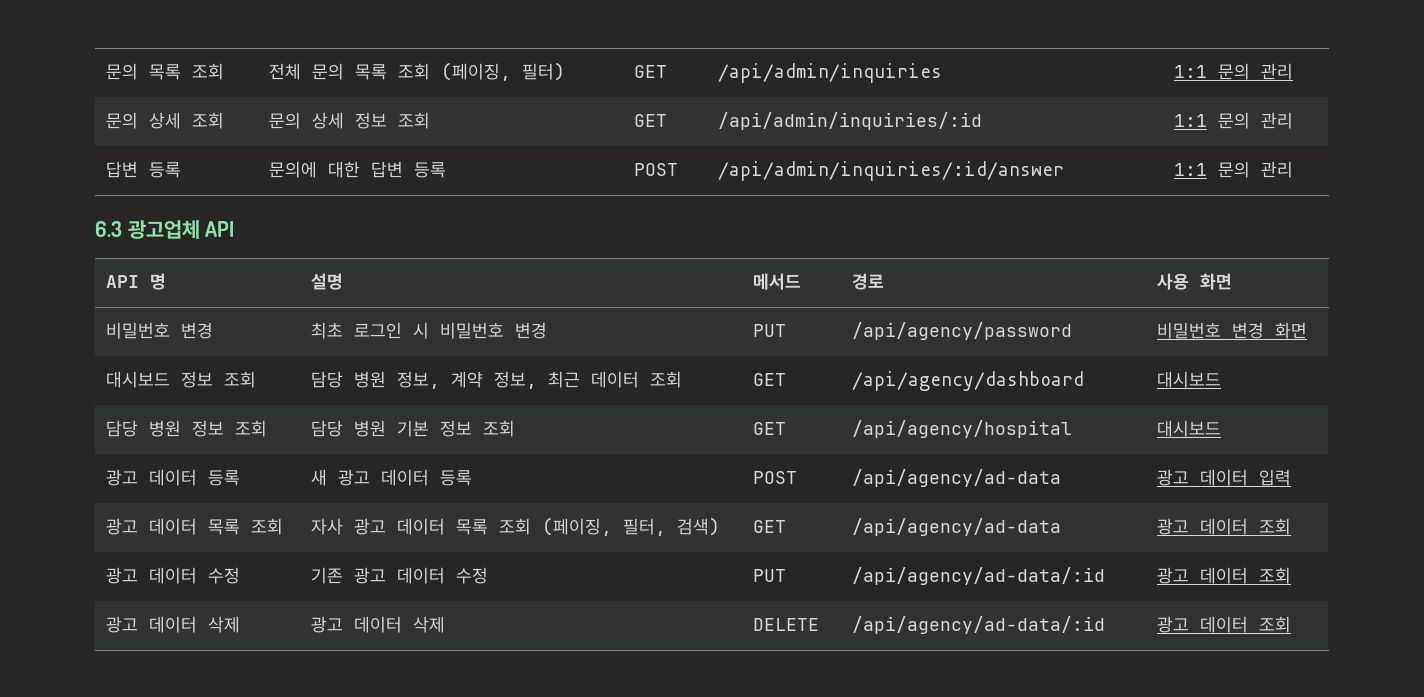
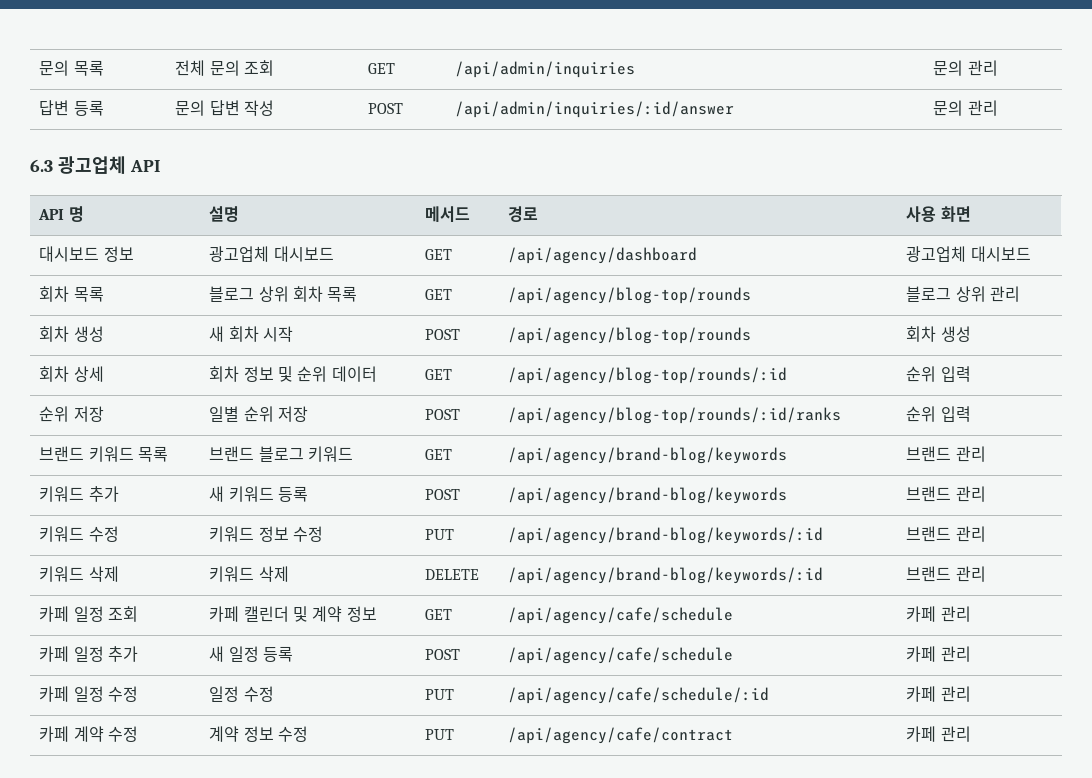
[106,63,225,80] 문의 목록 조회 -> [39,60,104,76] 문의 목록
[355,62,566,81] 목록 조회 (페이징, 필터) -> [243,60,274,76] 조회
[1174,63,1294,80] [106,112,225,129] [269,112,431,129] [634,114,668,127] [718,112,983,130] [1174,114,1208,127] 1:1 문의 관리 // 문의 상세 조회 | 문의 상세 정보 조회 | GET | /api/admin/inquiries/:id | 1:1 -> (636, 69) none
[269,161,447,178] 문의에 대한 답변 등록 -> [175,100,274,116] 문의 답변 작성
[1174,163,1208,176] 1:1 -> (735, 109) none
[106,322,214,339] [311,322,548,339] [753,324,787,337] [852,322,1073,340] [1157,322,1308,339] [106,371,257,388] [311,371,683,389] 비밀번호 변경 | 최초 로그인 시 비밀번호 변경 | PUT | /api/agency/password | 비밀번호 변경 화면 // 대시보드 정보 조회 | 담당 병원 정보, 계약 정보, 최근 데이터 조회 -> [39,246,134,262] [209,246,334,262] 대시보드 정보 | 광고업체 대시보드
[1157,371,1222,388] [106,420,268,437] [311,420,516,437] [753,422,787,435] [852,420,1073,438] [1157,420,1222,437] [106,469,241,486] [311,469,473,486] [753,471,798,484] [852,469,1062,487] [1157,469,1292,486] [106,518,284,535] [311,517,721,536] [753,520,787,533] [852,518,1062,536] [1157,518,1292,535] [106,567,241,584] [311,567,489,584] [753,569,787,582] [852,567,1106,585] [1157,567,1292,584] [106,616,241,633] [311,616,403,633] 대시보드 // 담당 병원 정보 조회 | 담당 병원 기본 정보 조회 | GET | /api/agency/hospital | 대시보드 // 광고 데이터 등록 | 새 광고 데이터 등록 | POST | /api/agency/ad-data | 광고 데이터 입력 // 광고 데이터 목록 조회 | 자사 광고 데이터 목록 조회 (페이징, 필터, 검색) | GET | /api/agency/ad-data | 광고 데이터 조회 // 광고 데이터 수정 | 기존 광고 데이터 수정 | PUT | /api/agency/ad-data/:id | 광고 데이터 조회 // 광고 데이터 삭제 | 광고 데이터 -> [906,246,1031,262] [39,286,104,302] [209,286,358,302] [425,289,453,300] [508,287,752,304] [906,286,1020,302] [39,326,104,342] [209,326,293,342] [425,329,461,340] [508,327,752,344] [906,326,971,342] [39,366,104,382] [209,366,377,382] [425,369,453,380] [508,367,788,384] [906,366,971,382] [39,406,104,422] [209,406,308,422] [425,409,461,420] [508,407,842,424] [906,406,971,422] [39,446,168,462] [209,446,353,462] [425,449,453,460] [508,447,788,464] [906,446,986,462] [39,486,119,502] [209,486,308,502] [425,489,461,500] [508,487,788,504] [906,486,986,502] [39,526,119,542] [209,526,323,542] [425,529,455,540] [508,527,824,544] [906,526,986,542] [39,566,119,582] [209,566,255,582] 광고업체 대시보드 // 회차 목록 | 블로그 상위 회차 목록 | GET | /api/agency/blog-top/rounds | 블로그 상위 관리 // 회차 생성 | 새 회차 시작 | POST | /api/agency/blog-top/rounds | 회차 생성 // 회차 상세 | 회차 정보 및 순위 데이터 | GET | /api/agency/blog-top/rounds/:id | 순위 입력 // 순위 저장 | 일별 순위 저장 | POST | /api/agency/blog-top/rounds/:id/ranks | 순위 입력 // 브랜드 키워드 목록 | 브랜드 블로그 키워드 | GET | /api/agency/brand-blog/keywords | 브랜드 관리 // 키워드 추가 | 새 키워드 등록 | POST | /api/agency/brand-blog/keywords | 브랜드 관리 // 키워드 수정 | 키워드 정보 수정 | PUT | /api/agency/brand-blog/keywords/:id | 브랜드 관리 // 키워드 삭제 | 키워드
[852,616,1106,634] [1157,616,1292,633] /api/agency/ad-data/:id | 광고 데이터 조회 -> [508,567,824,584] [906,566,986,582] [39,606,138,622] [209,606,377,622] [425,609,453,620] [508,607,734,624] [906,606,971,622] [39,646,138,662] [209,646,293,662] [425,649,461,660] [508,647,734,664] [906,646,971,662] [39,686,138,702] [209,686,274,702] [425,689,455,700] [508,687,770,704] [906,686,971,702] [39,726,138,742] [209,726,308,742] [425,729,455,740] [508,727,734,744] [906,726,971,742] /api/agency/brand-blog/keywords/:id | 브랜드 관리 // 카페 일정 조회 | 카페 캘린더 및 계약 정보 | GET | /api/agency/cafe/schedule | 카페 관리 // 카페 일정 추가 | 새 일정 등록 | POST | /api/agency/cafe/schedule | 카페 관리 // 카페 일정 수정 | 일정 수정 | PUT | /api/agency/cafe/schedule/:id | 카페 관리 // 카페 계약 수정 | 계약 정보 수정 | PUT | /api/agency/cafe/contract | 카페 관리

